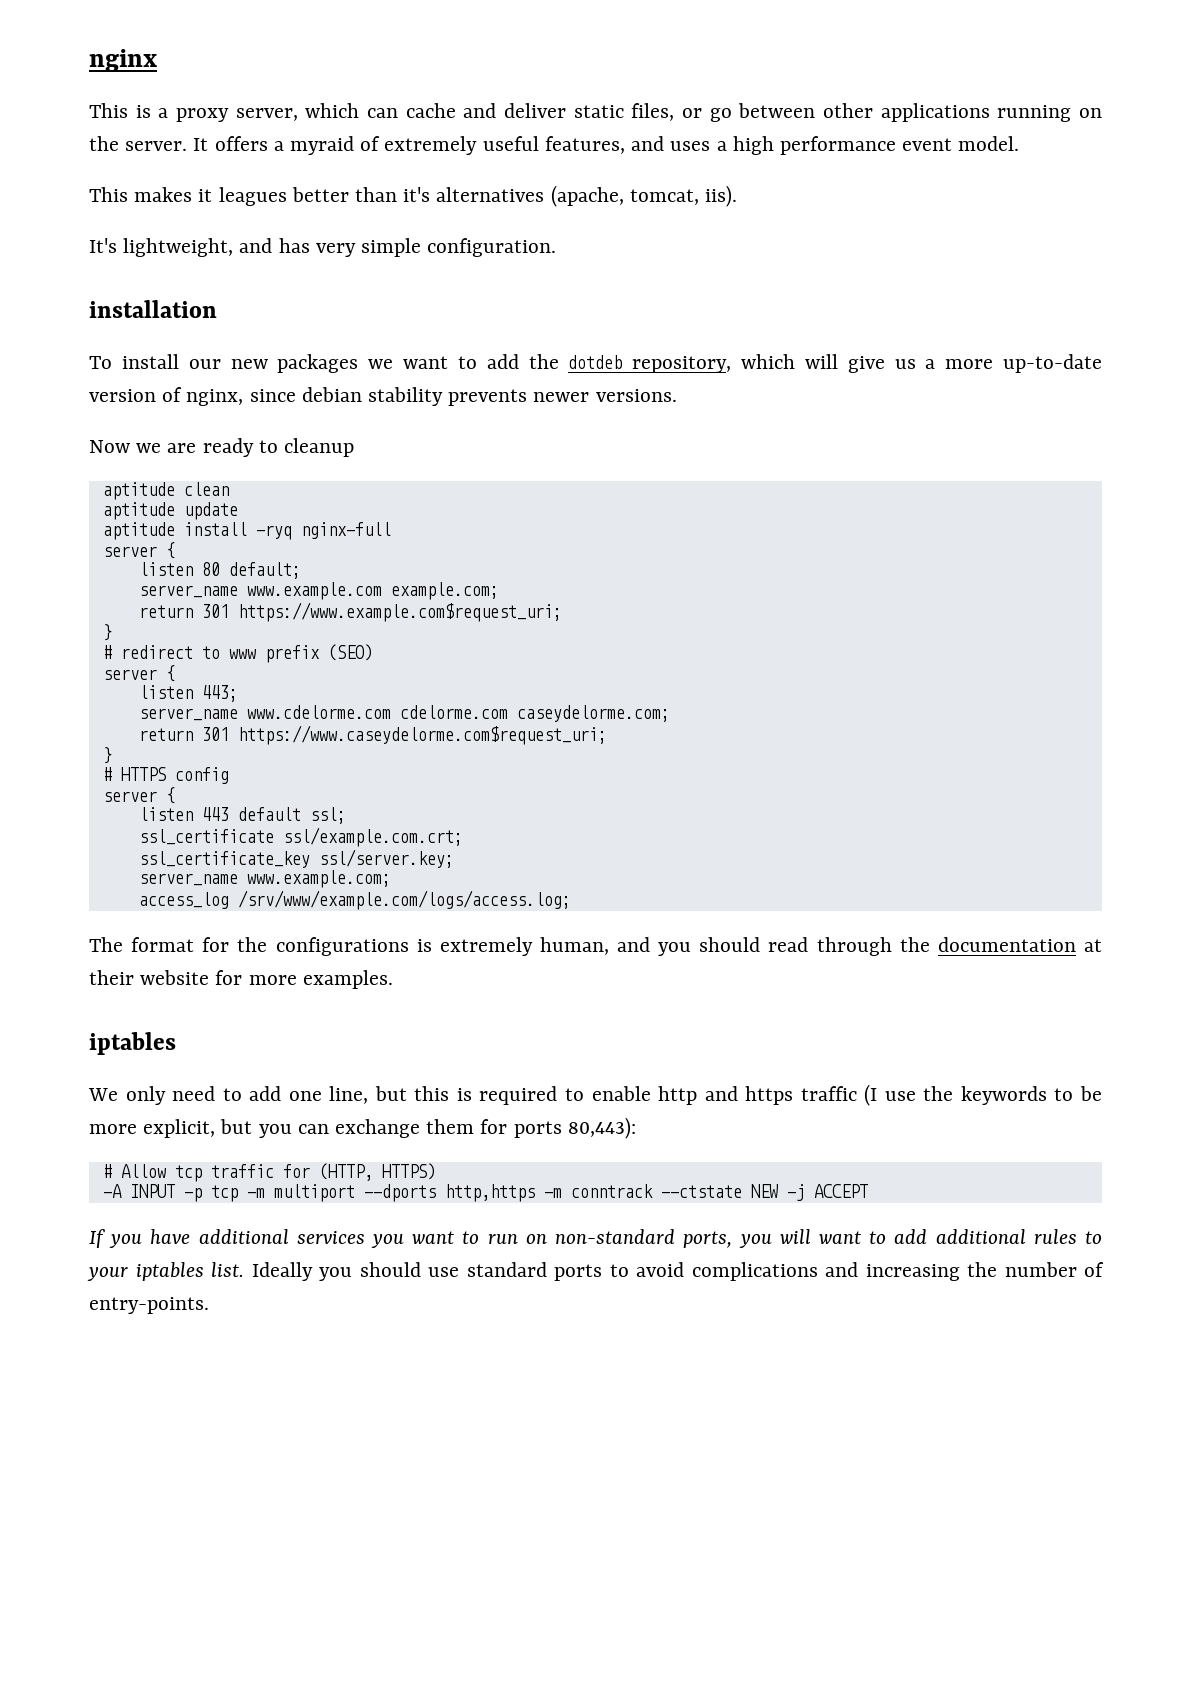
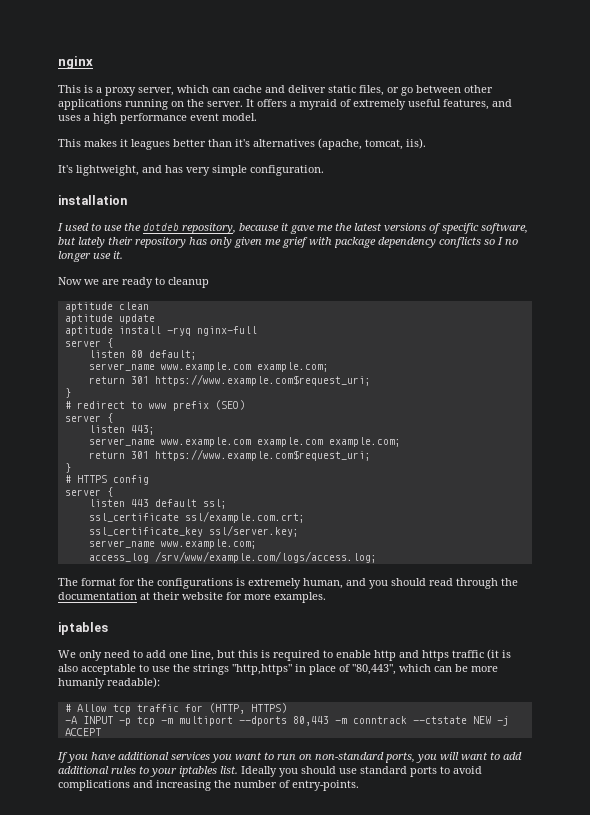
[89,354,1103,373] [89,387,677,406] To install our new packages we want to add the dotdeb repository, which will give us a more up-to-date version of nginx, since debian stability prevents newer versions. -> [57,223,528,234] [58,237,518,248] [58,251,123,262] I used to use the dotdeb repository, because it gave me the latest versions of specific software, but lately their repository has only given me grief with package dependency conflicts so I no longer use it.
[246,705,670,722] [138,725,607,745] www.cdelorme.com cdelorme.com caseydelorme.com; // return 301 https://www.caseydelorme.com$request_uri; -> [160,437,401,447] [88,449,371,461] www.example.com example.com example.com; // return 301 https://www.example.com$request_uri;
[864,1084,1102,1106] [89,1117,636,1139] (I use the keywords to be more explicit, but you can exchange them for ports 80,443): -> [487,649,511,660] [58,664,498,675] [58,677,160,689] (it is also acceptable to use the strings "http,https" in place of "80,443", which can be more humanly readable):
[444,1184,535,1202] http,https -> [292,716,329,726] 80,443

